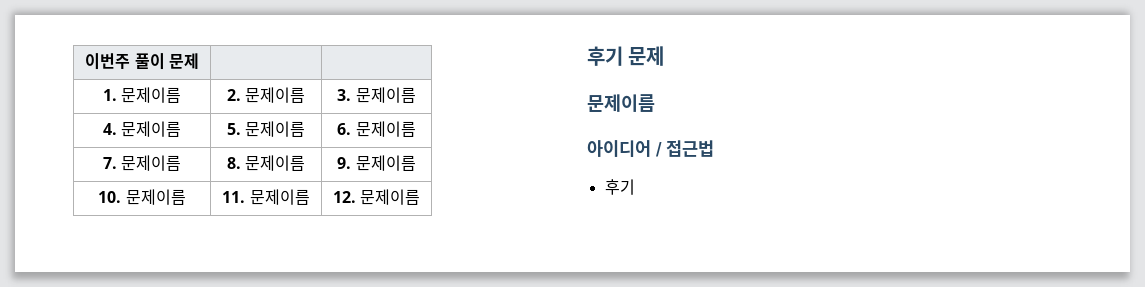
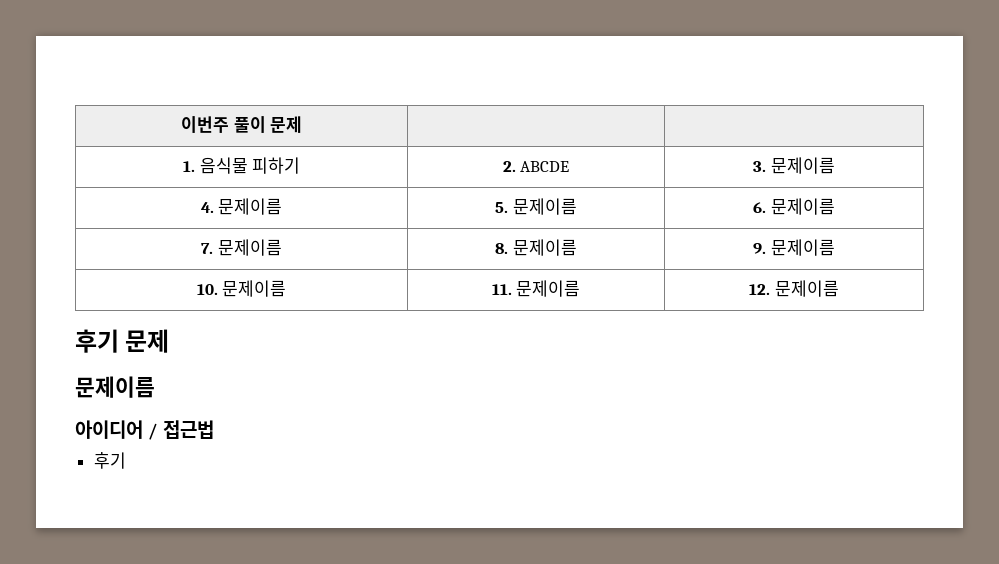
[121,87,182,103] 문제이름 -> [199,157,301,174] 음식물 피하기
[245,87,306,103] 문제이름 -> [520,161,570,172] ABCDE

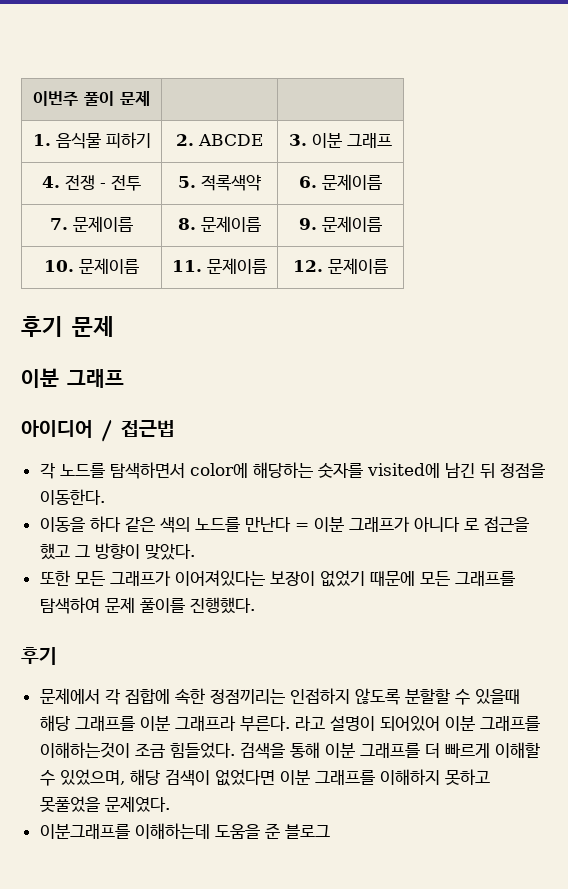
[770,157,835,174] 문제이름 -> [312,133,392,148] 이분 그래프
[218,198,283,215] 문제이름 -> [65,175,141,191] 전쟁 - 전투
[512,198,577,215] 문제이름 -> [201,174,261,191] 적록색약
[75,376,155,398] 문제이름 -> [21,368,124,388] 이분 그래프
[93,452,126,469] 후기 -> [39,462,545,479] [39,489,105,505] [39,516,529,533] [39,543,195,560] [39,570,515,587] [39,597,255,614] [21,647,57,665] [39,688,520,705] [39,715,540,732] [39,742,540,759] [39,769,490,786] [39,796,170,812] [39,823,330,839] 각 노드를 탐색하면서 color에 해당하는 숫자를 visited에 남긴 뒤 정점을 이동한다. // 이동을 하다 같은 색의 노드를 만난다 = 이분 그래프가 아니다 로 접근을 했고 그 방향이 맞았다. // 또한 모든 그래프가 이어져있다는 보장이 없었기 때문에 모든 그래프를 탐색하여 문제 풀이를 진행했다. // 후기 // 문제에서 각 집합에 속한 정점끼리는 인접하지 않도록 분할할 수 있을때 해당 그래프를 이분 그래프라 부른다. 라고 설명이 되어있어 이분 그래프를 이해하는것이 조금 힘들었다. 검색을 통해 이분 그래프를 더 빠르게 이해할 수 있었으며, 해당 검색이 없었다면 이분 그래프를 이해하지 못하고 못풀었을 문제였다. // 이분그래프를 이해하는데 도움을 준 블로그

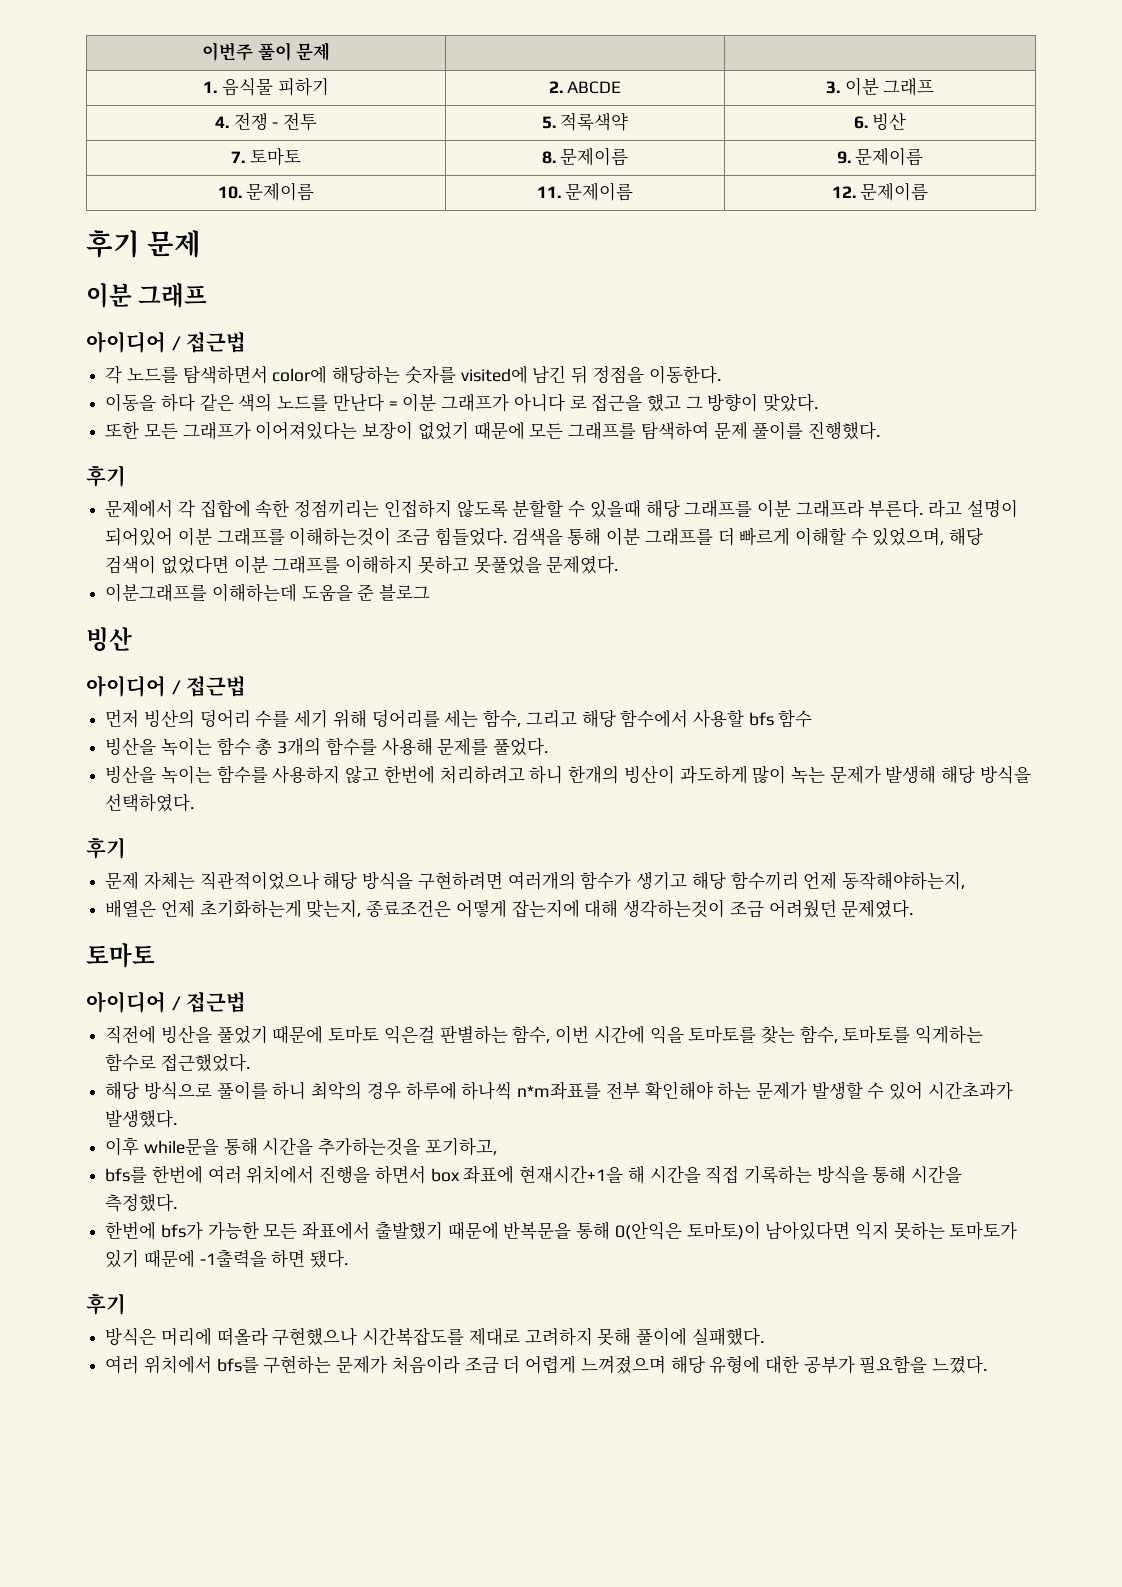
[322,174,382,190] 문제이름 -> [872,112,907,130] 빙산
[73,216,133,232] 문제이름 -> [249,148,301,166] 토마토
(330, 831) none -> [86,627,132,651] [86,675,247,697] [105,709,813,728] [105,737,549,756] [105,765,1031,784] [105,793,195,812] [86,837,126,859] [105,871,965,890] [105,899,914,918] [86,943,155,968] [86,991,247,1013] [105,1025,984,1044] [105,1053,250,1072] [105,1081,1013,1100] [105,1109,178,1128] [105,1137,497,1156] [105,1165,963,1184] [105,1193,178,1212] [105,1221,1018,1240] [105,1249,349,1268] [86,1293,126,1315] [105,1327,764,1346] [105,1355,988,1374] // 빙산 // 아이디어 / 접근법 // 먼저 빙산의 덩어리 수를 세기 위해 덩어리를 세는 함수, 그리고 해당 함수에서 사용할 bfs 함수 // 빙산을 녹이는 함수 총 3개의 함수를 사용해 문제를 풀었다. // 빙산을 녹이는 함수를 사용하지 않고 한번에 처리하려고 하니 한개의 빙산이 과도하게 많이 녹는 문제가 발생해 해당 방식을 선택하였다. // 후기 // 문제 자체는 직관적이었으나 해당 방식을 구현하려면 여러개의 함수가 생기고 해당 함수끼리 언제 동작해야하는지, // 배열은 언제 초기화하는게 맞는지, 종료조건은 어떻게 잡는지에 대해 생각하는것이 조금 어려웠던 문제였다. // 토마토 // 아이디어 / 접근법 // 직전에 빙산을 풀었기 때문에 토마토 익은걸 판별하는 함수, 이번 시간에 익을 토마토를 찾는 함수, 토마토를 익게하는 함수로 접근했었다. // 해당 방식으로 풀이를 하니 최악의 경우 하루에 하나씩 n*m좌표를 전부 확인해야 하는 문제가 발생할 수 있어 시간초과가 발생했다. // 이후 while문을 통해 시간을 추가하는것을 포기하고, // bfs를 한번에 여러 위치에서 진행을 하면서 box 좌표에 현재시간+1을 해 시간을 직접 기록하는 방식을 통해 시간을 측정했다. // 한번에 bfs가 가능한 모든 좌표에서 출발했기 때문에 반복문을 통해 0(안익은 토마토)이 남아있다면 익지 못하는 토마토가 있기 때문에 -1출력을 하면 됐다. // 후기 // 방식은 머리에 떠올라 구현했으나 시간복잡도를 제대로 고려하지 못해 풀이에 실패했다. // 여러 위치에서 bfs를 구현하는 문제가 처음이라 조금 더 어렵게 느껴졌으며 해당 유형에 대한 공부가 필요함을 느꼈다.

